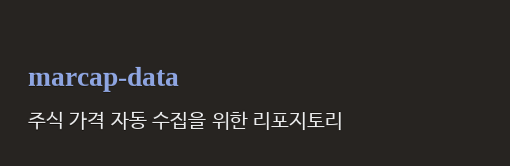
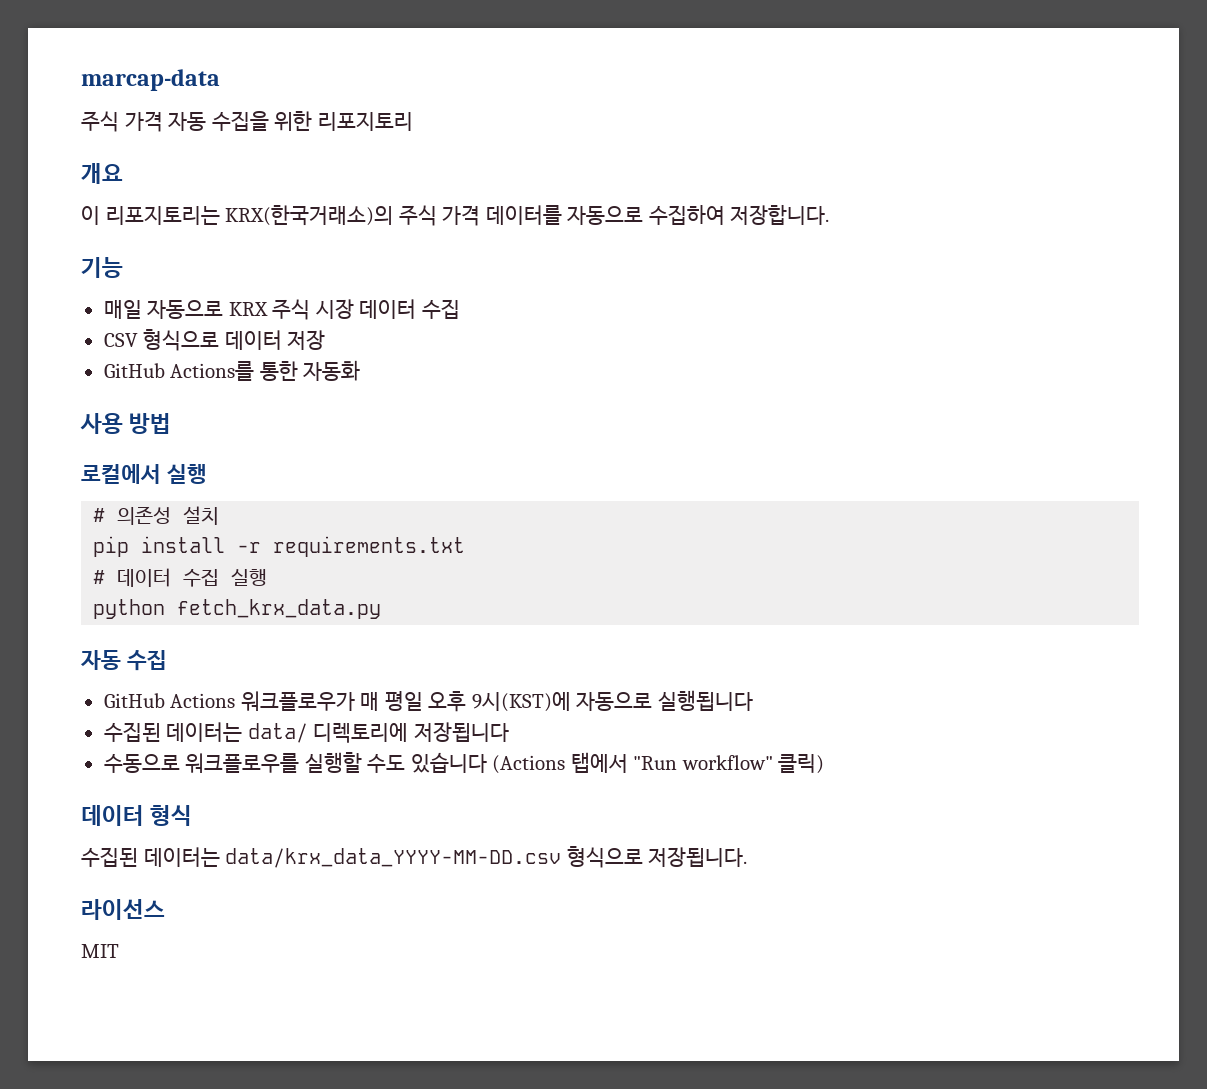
(343, 121) none -> [81,163,123,184] [81,204,830,226] [81,257,123,278] [103,299,460,320] [103,329,326,351] [103,360,361,381] [80,413,172,434] [81,464,207,484] [93,506,220,525] [93,536,466,557] [93,568,268,587] [93,599,382,619] [80,650,167,671] [103,690,753,712] [103,722,509,743] [103,752,825,774] [81,805,193,826] [81,846,748,868] [81,899,165,920] [81,944,119,958] // 개요 // 이 리포지토리는 KRX(한국거래소)의 주식 가격 데이터를 자동으로 수집하여 저장합니다. // 기능 // 매일 자동으로 KRX 주식 시장 데이터 수집 // CSV 형식으로 데이터 저장 // GitHub Actions를 통한 자동화 // 사용 방법 // 로컬에서 실행 // # 의존성 설치 // pip install -r requirements.txt // # 데이터 수집 실행 // python fetch_krx_data.py // 자동 수집 // GitHub Actions 워크플로우가 매 평일 오후 9시(KST)에 자동으로 실행됩니다 // 수집된 데이터는 data/ 디렉토리에 저장됩니다 // 수동으로 워크플로우를 실행할 수도 있습니다 (Actions 탭에서 "Run workflow" 클릭) // 데이터 형식 // 수집된 데이터는 data/krx_data_YYYY-MM-DD.csv 형식으로 저장됩니다. // 라이선스 // MIT

